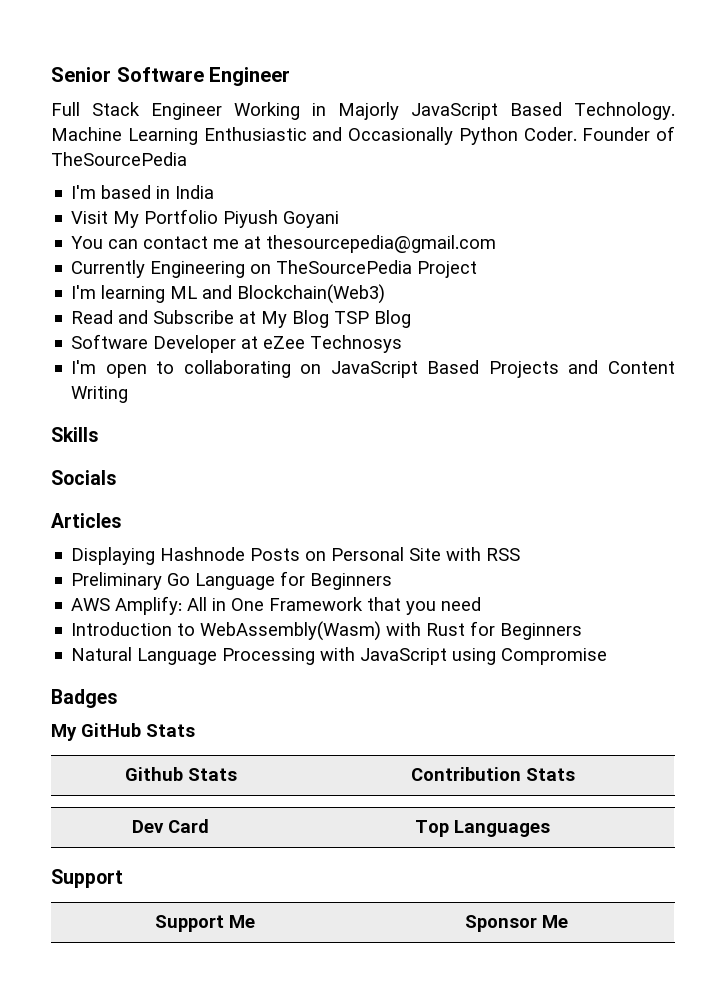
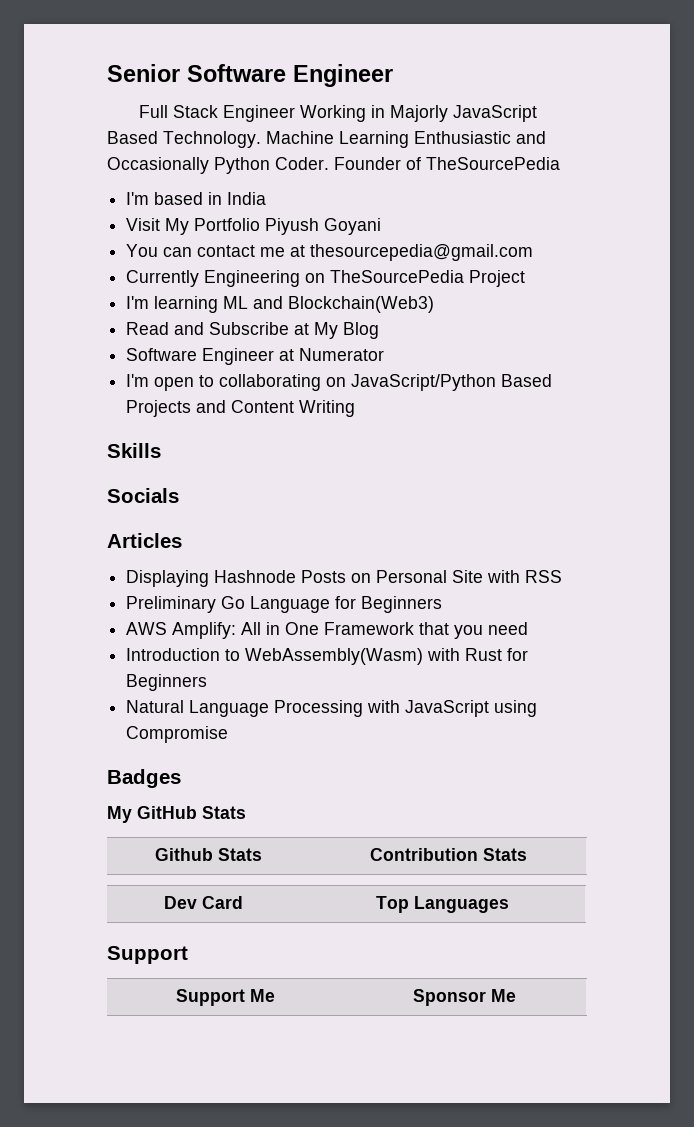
[334,310,412,328] [71,334,403,353] TSP Blog // Software Developer at eZee Technosys -> [126,348,385,365] // Software Engineer at Numerator
[330,361,418,378] JavaScript -> [351,374,497,391] JavaScript/Python

